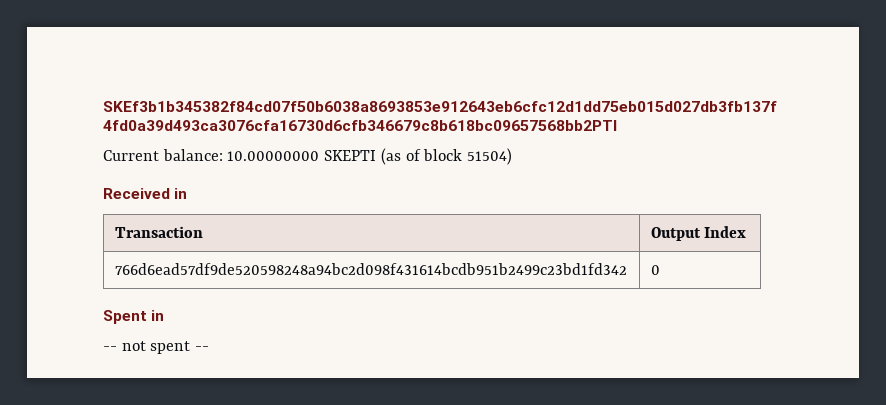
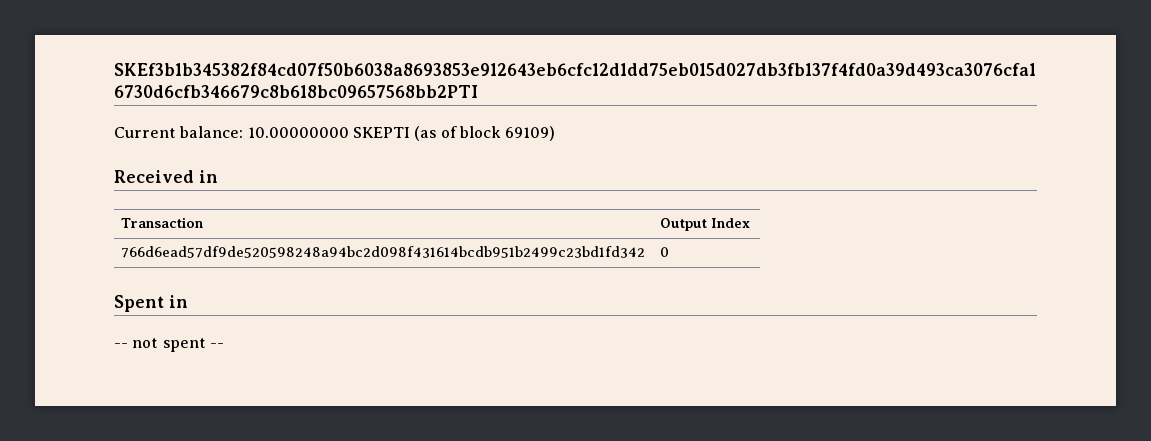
[467,148,513,165] 51504) -> [505,126,556,141] 69109)

